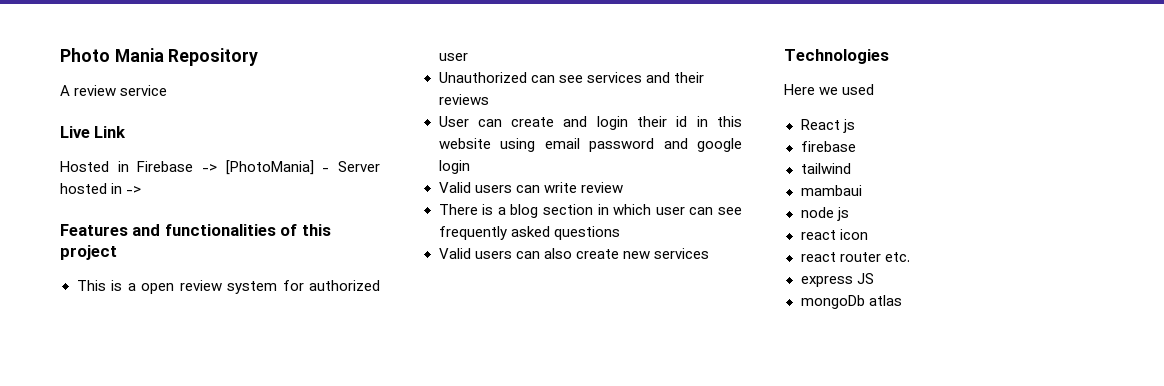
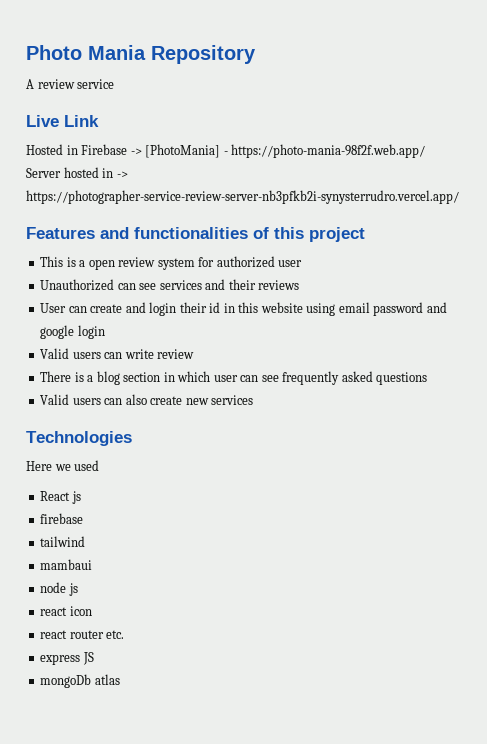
(330, 170) none -> [231,144,426,158] https://photo-mania-98f2f.web.app/
(142, 190) none -> [26,190,459,204] https://photographer-service-review-server-nb3pfkb2i-synysterrudro.vercel.app/

